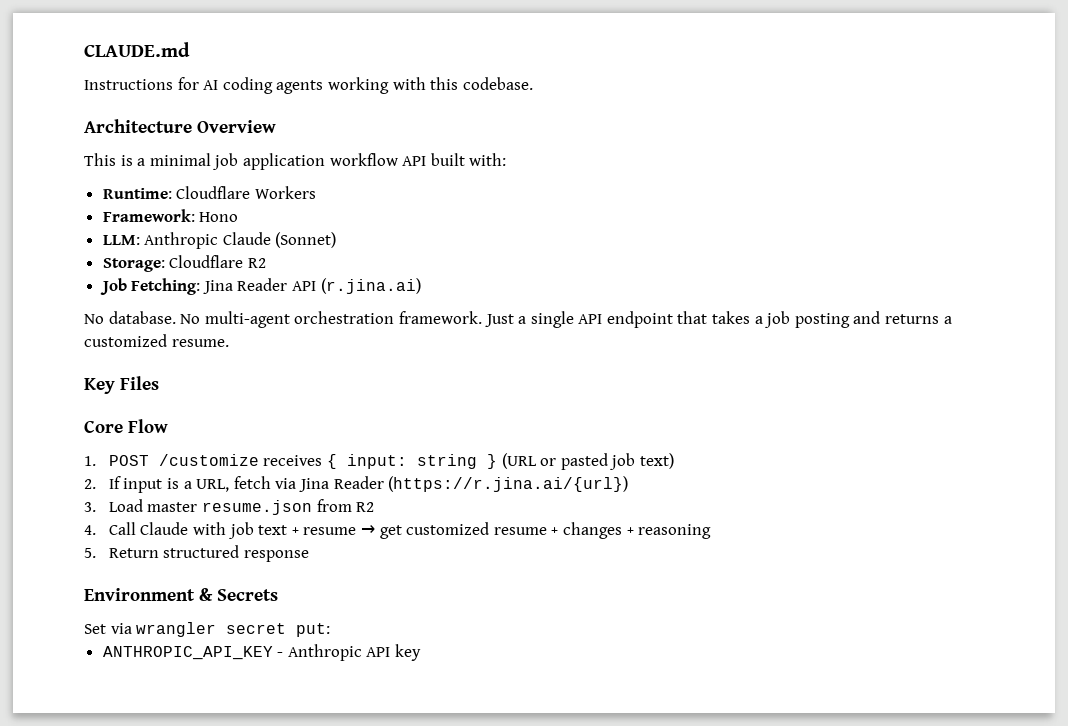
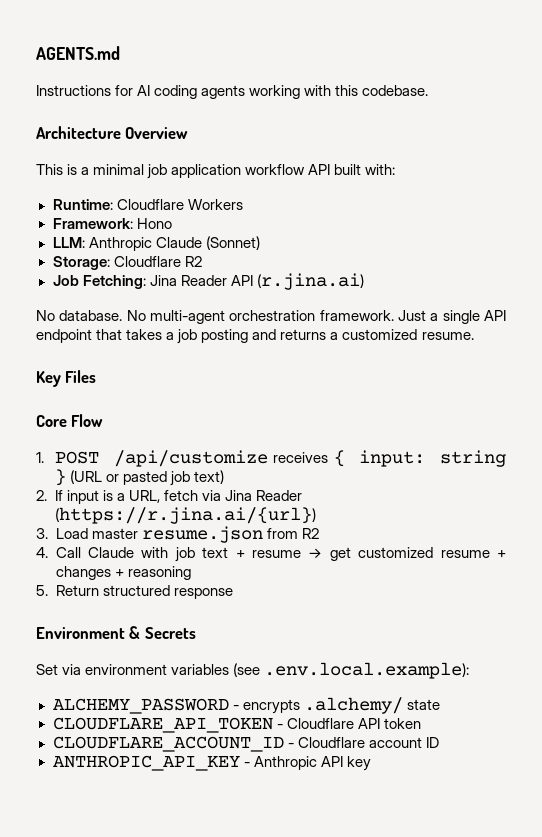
[84,42,190,57] CLAUDE.md -> [36,46,120,60] AGENTS.md
[158,454,259,466] /customize -> [113,450,268,467] /api/customize
[136,622,331,637] wrangler secret put: -> [85,662,470,679] [52,697,440,714] [52,717,421,733] [52,736,439,752] environment variables (see .env.local.example): // ALCHEMY_PASSWORD - encrypts .alchemy/ state // CLOUDFLARE_API_TOKEN - Cloudflare API token // CLOUDFLARE_ACCOUNT_ID - Cloudflare account ID

